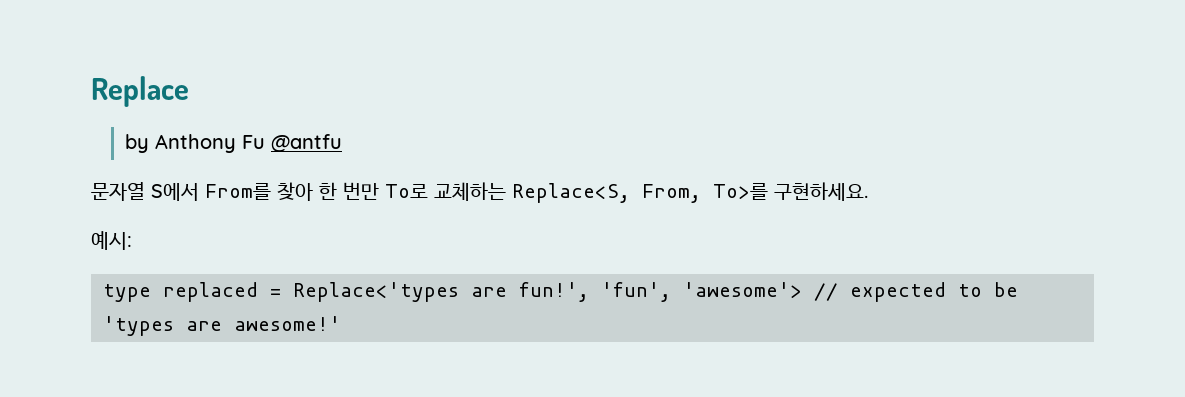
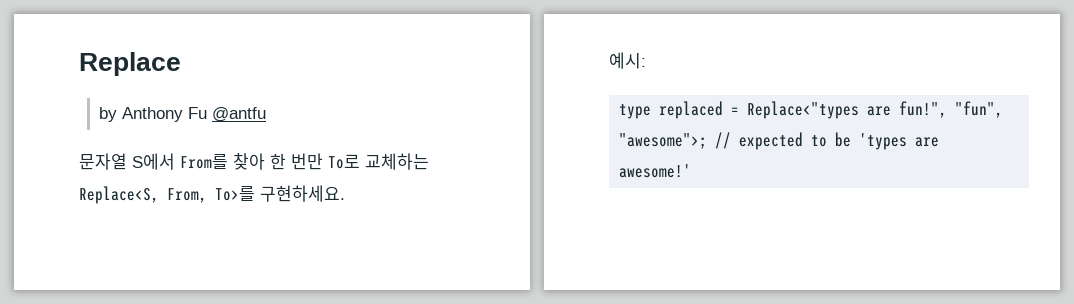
[293,282,802,302] Replace<'types are fun!', 'fun', 'awesome'> -> [747,101,1004,119] [619,133,708,149] Replace<"types are fun!", "fun", "awesome">;

